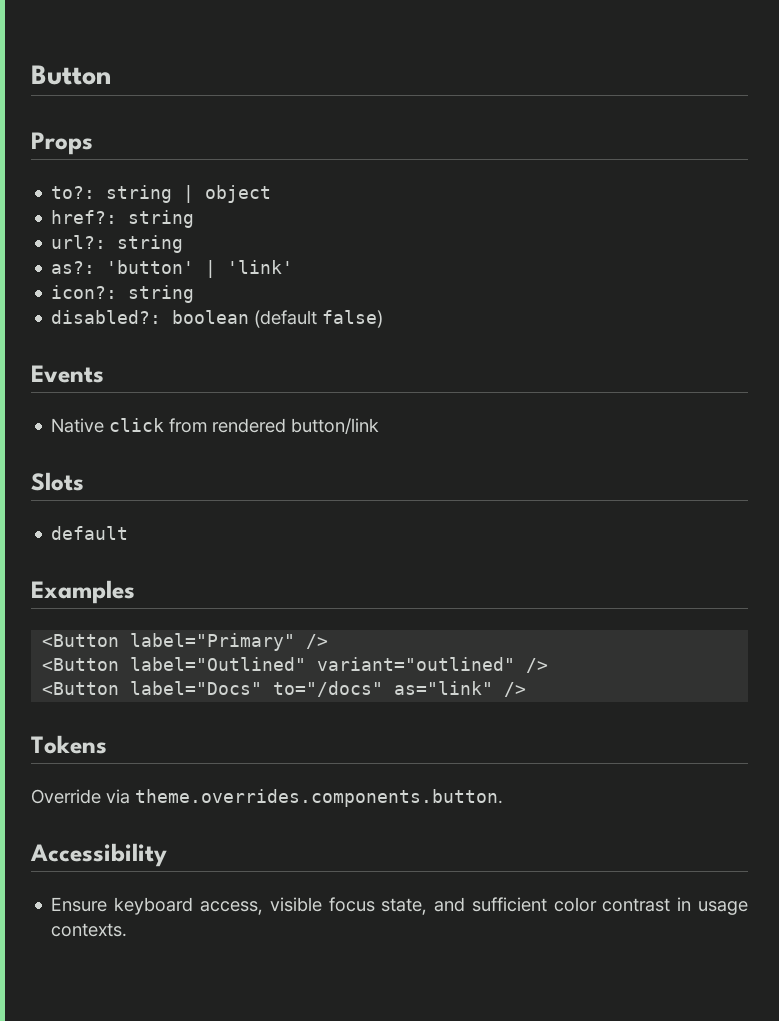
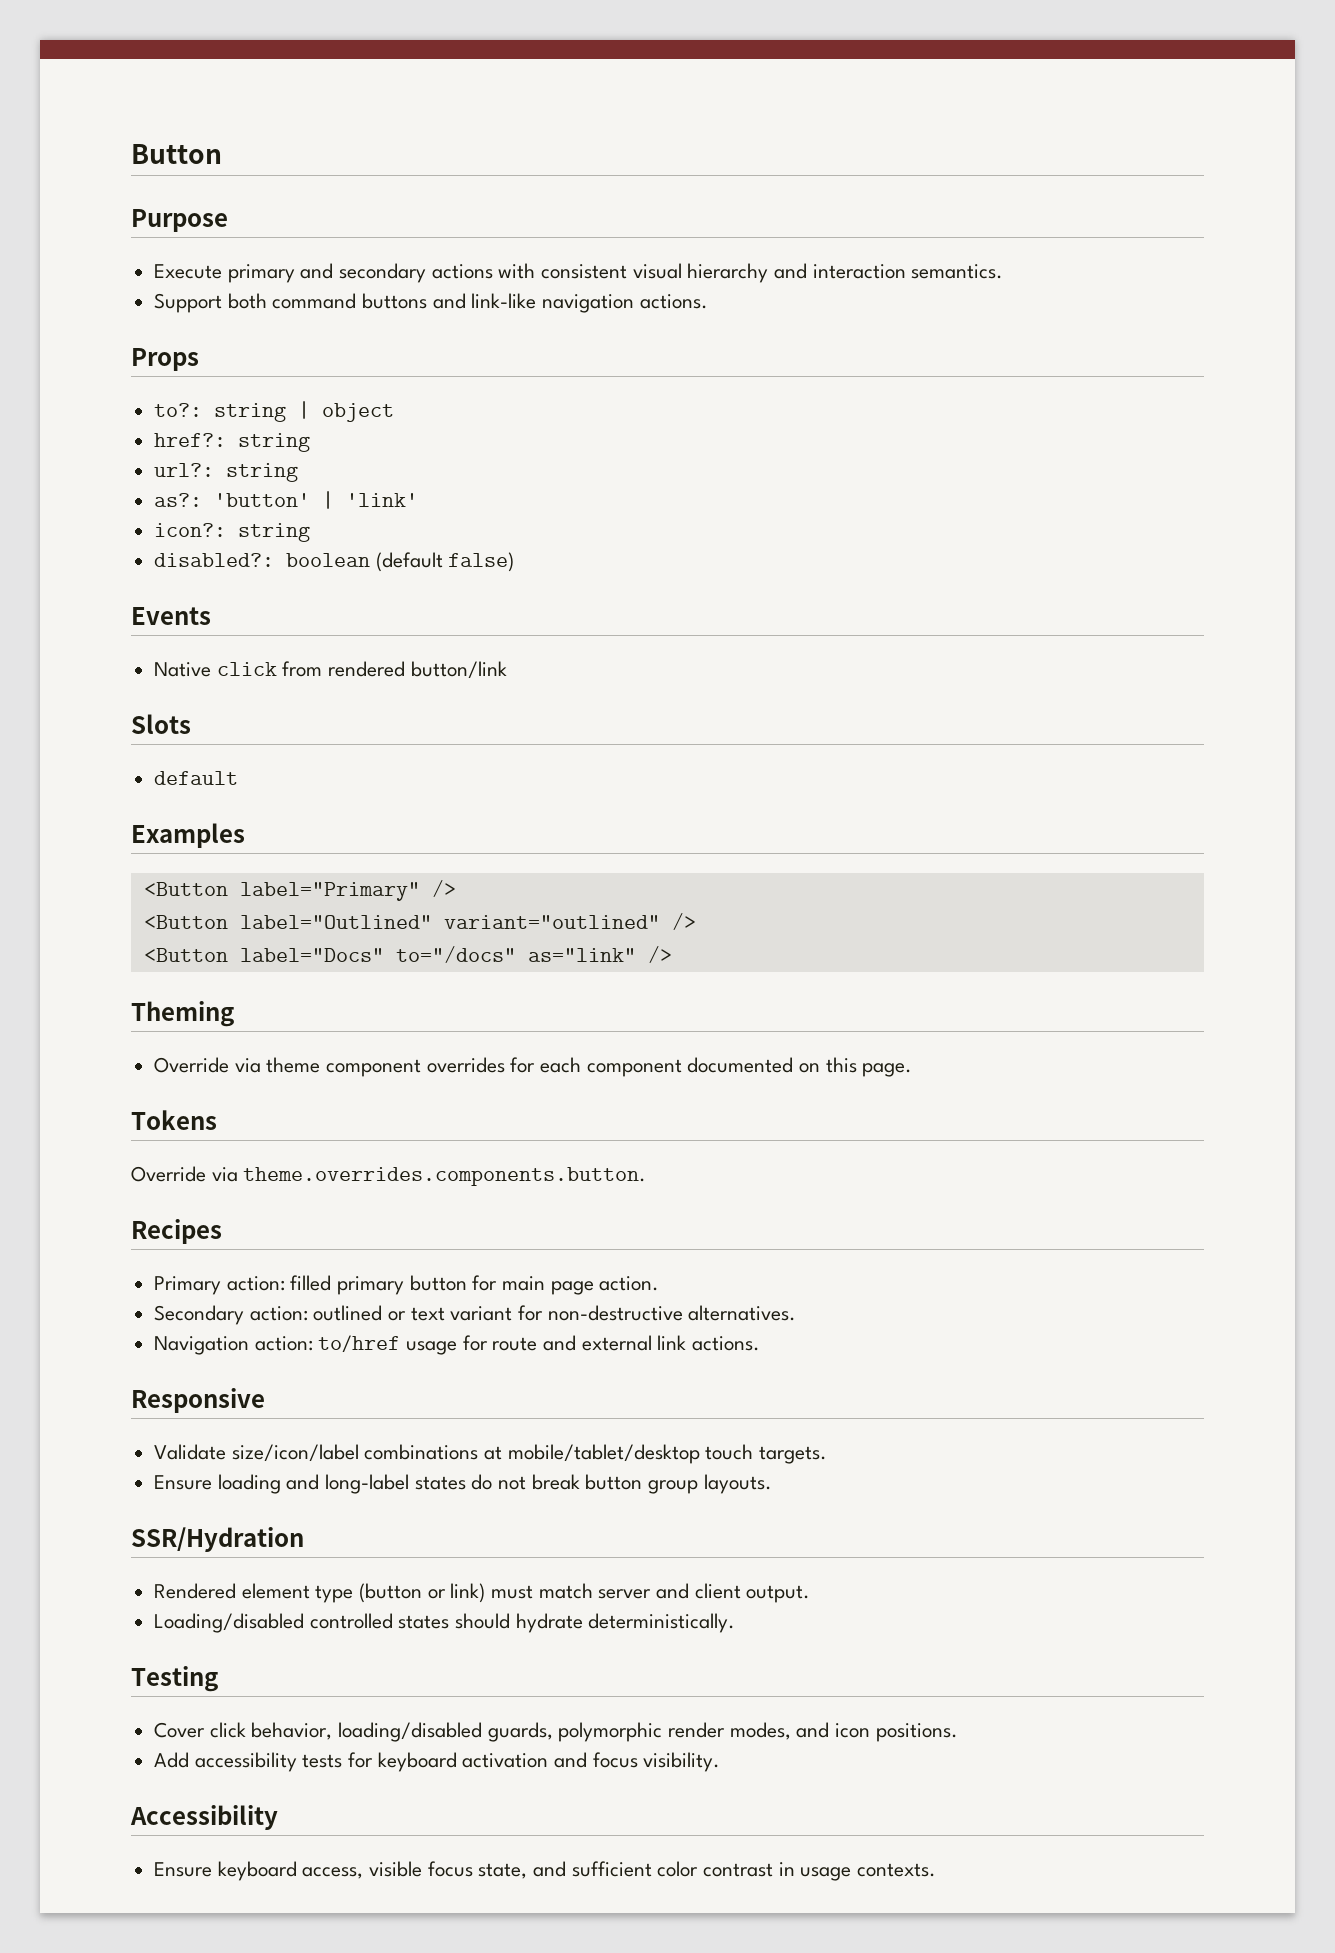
(111, 75) none -> [131,209,228,232] [154,263,1004,283] [154,293,708,313] // Purpose // Execute primary and secondary actions with consistent visual hierarchy and interaction semantics. // Support both command buttons and link-like navigation actions.
[31,735,107,754] [31,789,503,807] Tokens // Override via theme.overrides.components.button. -> [131,1001,234,1027] [154,1057,913,1077] [131,1110,217,1130] [131,1166,647,1186] [131,1219,222,1244] [154,1275,660,1295] [154,1305,797,1325] [154,1335,761,1355] [131,1388,265,1413] [154,1444,828,1464] [154,1474,772,1494] [131,1527,304,1552] [154,1583,811,1603] [154,1613,736,1633] [131,1666,218,1692] [154,1722,958,1742] [154,1752,721,1772] Theming // Override via theme component overrides for each component documented on this page. // Tokens // Override via theme.overrides.components.button. // Recipes // Primary action: filled primary button for main page action. // Secondary action: outlined or text variant for non-destructive alternatives. // Navigation action: to/href usage for route and external link actions. // Responsive // Validate size/icon/label combinations at mobile/tablet/desktop touch targets. // Ensure loading and long-label states do not break button group layouts. // SSR/Hydration // Rendered element type (button or link) must match server and client output. // Loading/disabled controlled states should hydrate deterministically. // Testing // Cover click behavior, loading/disabled guards, polymorphic render modes, and icon positions. // Add accessibility tests for keyboard activation and focus visibility.

